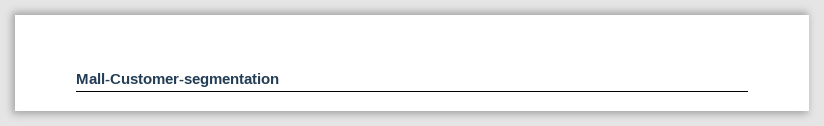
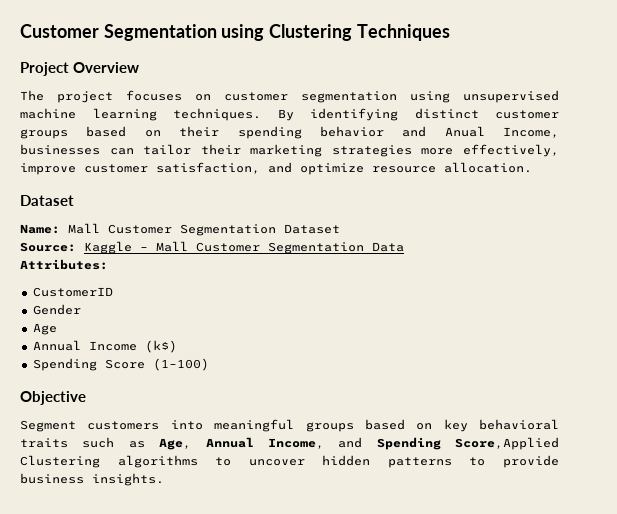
[76,73,279,87] Mall-Customer-segmentation -> [20,24,450,41] [20,62,140,76] [20,90,559,103] [20,108,559,121] [20,126,559,139] [20,144,559,157] [20,162,532,175] [20,195,74,206] [20,223,340,236] [20,241,404,254] [20,259,108,270] [32,287,113,297] [32,304,81,315] [32,323,57,335] [32,340,177,353] [32,358,209,371] [20,391,86,405] [20,419,559,432] [20,437,559,450] [20,455,559,468] [20,473,164,486] Customer Segmentation using Clustering Techniques // Project Overview // The project focuses on customer segmentation using unsupervised machine learning techniques. By identifying distinct customer groups based on their spending behavior and Anual Income, businesses can tailor their marketing strategies more effectively, improve customer satisfaction, and optimize resource allocation. // Dataset // Name: Mall Customer Segmentation Dataset // Source: Kaggle – Mall Customer Segmentation Data // Attributes: // CustomerID // Gender // Age // Annual Income (k$) // Spending Score (1–100) // Objective // Segment customers into meaningful groups based on key behavioral traits such as Age, Annual Income, and Spending Score,Applied Clustering algorithms to uncover hidden patterns to provide business insights.

